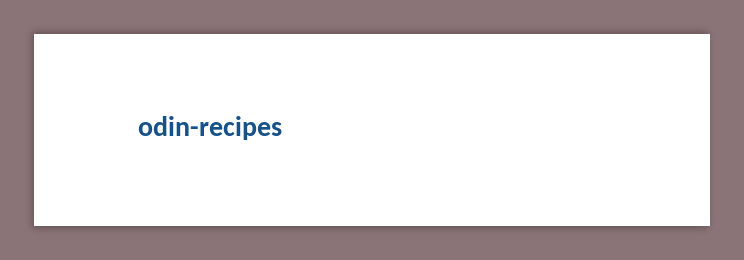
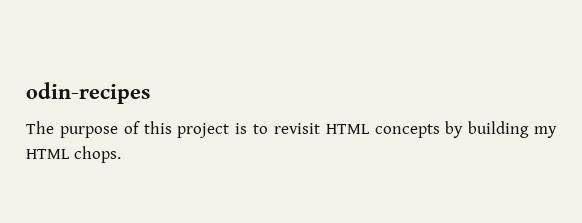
(282, 128) none -> [26,121,557,138] [26,146,121,163] // The purpose of this project is to revisit HTML concepts by building my HTML chops.

